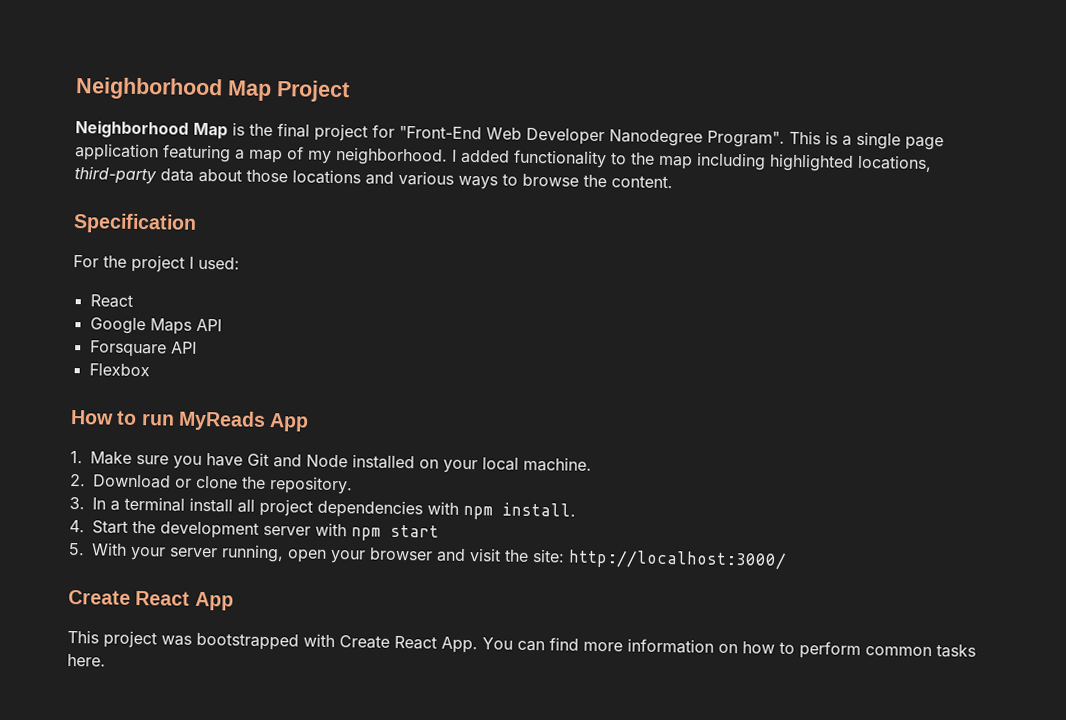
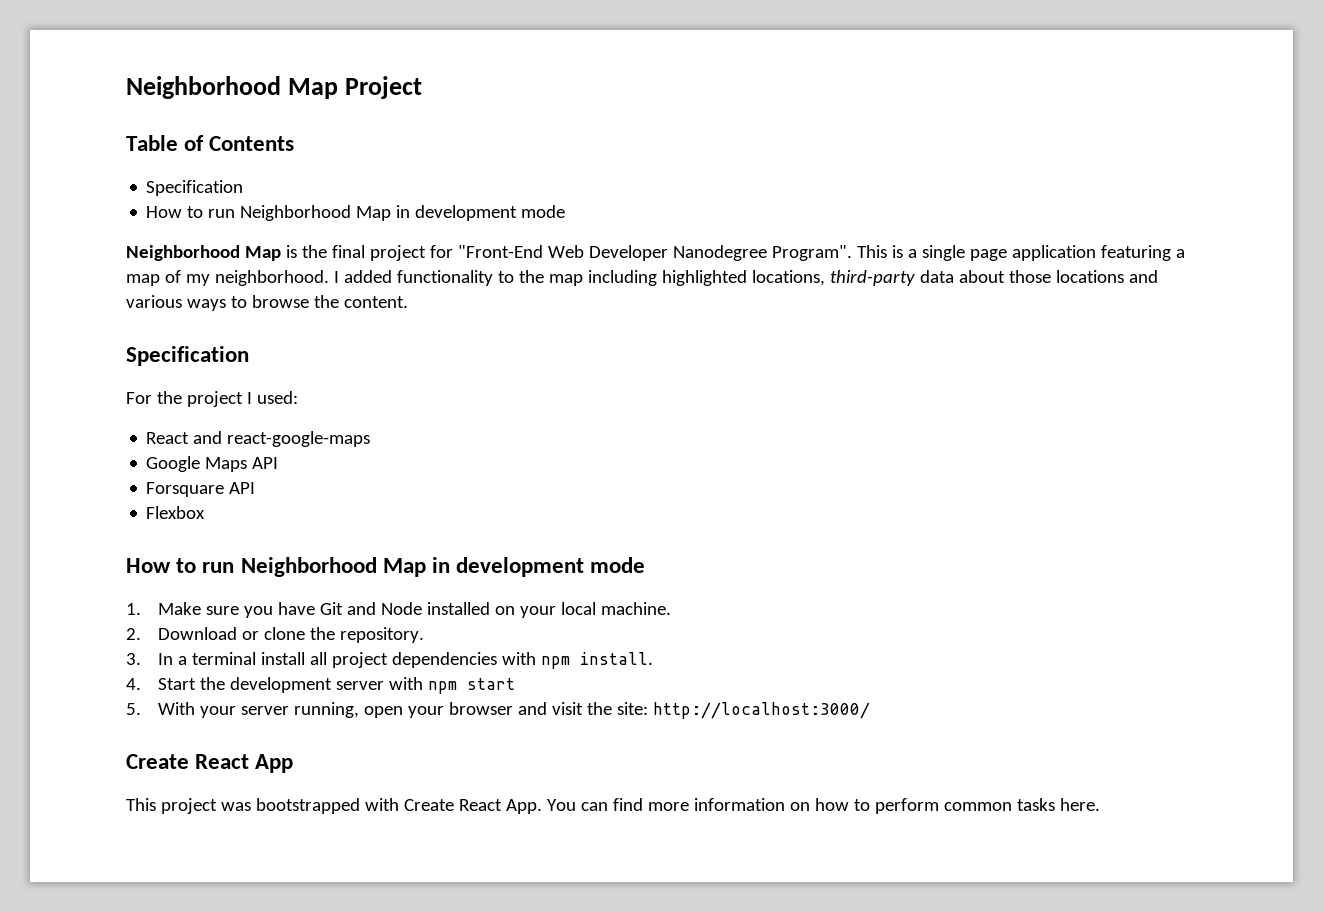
(350, 91) none -> [126,135,295,151] [146,180,244,196] [146,205,566,221] // Table of Contents // Specification // How to run Neighborhood Map in development mode
(133, 301) none -> [193,431,371,447] and react-google-maps
[177,410,310,432] MyReads App -> [240,557,646,577] Neighborhood Map in development mode

